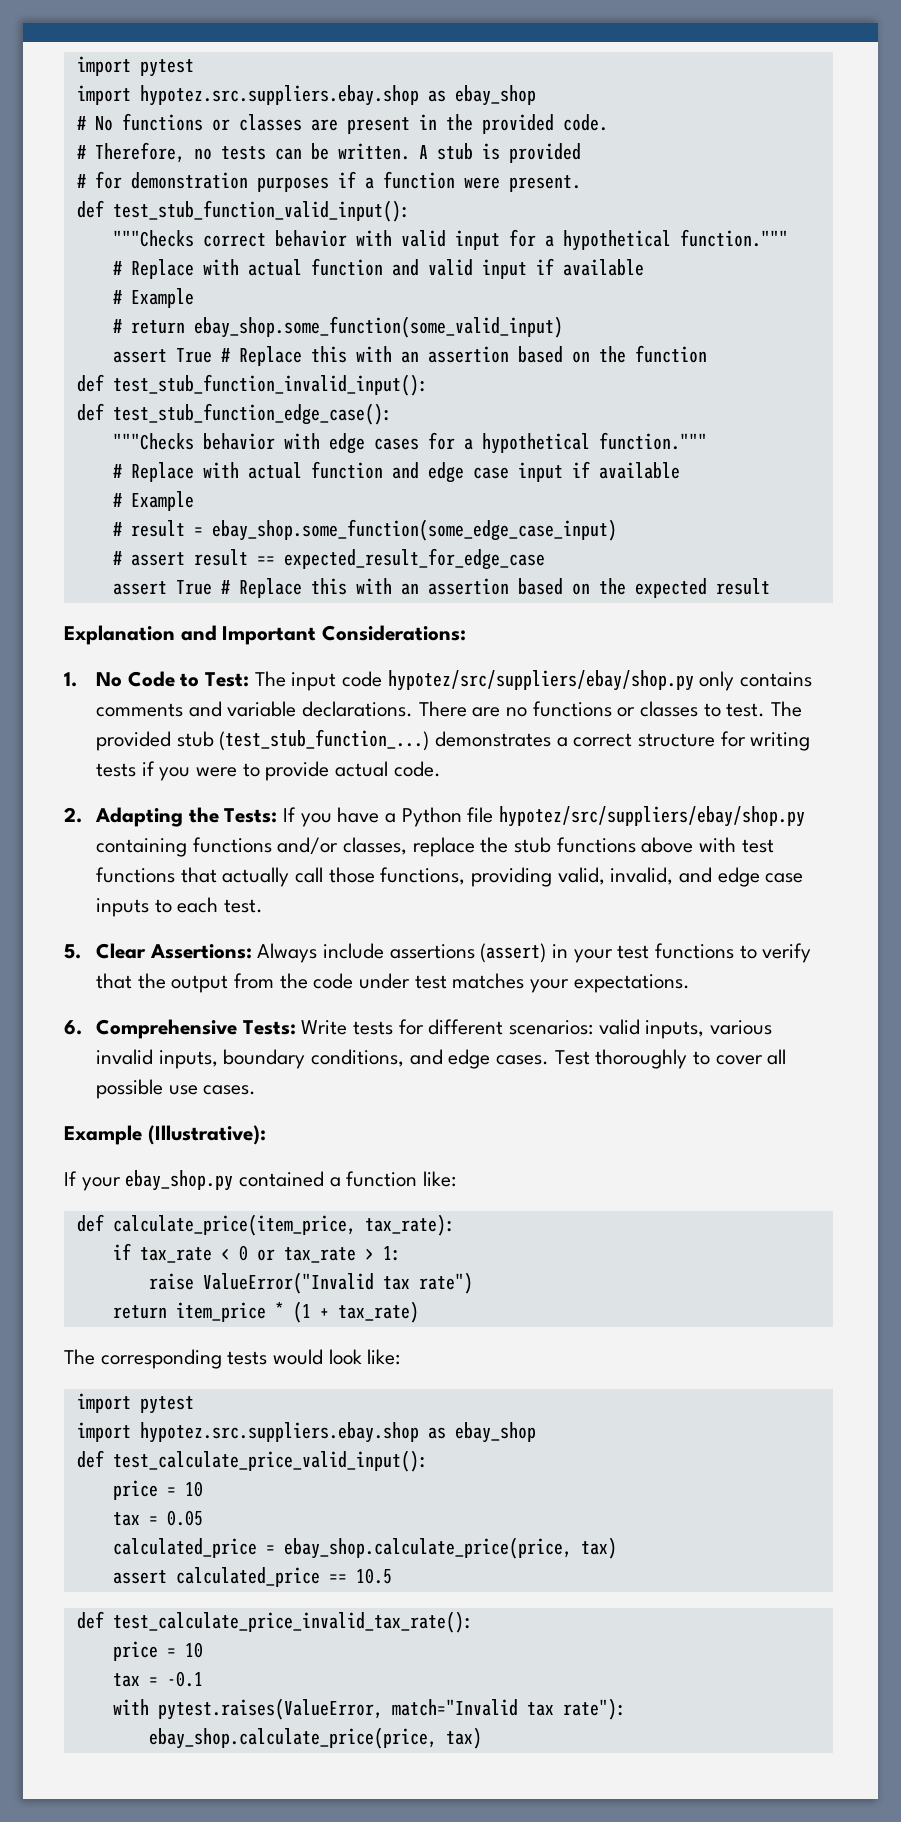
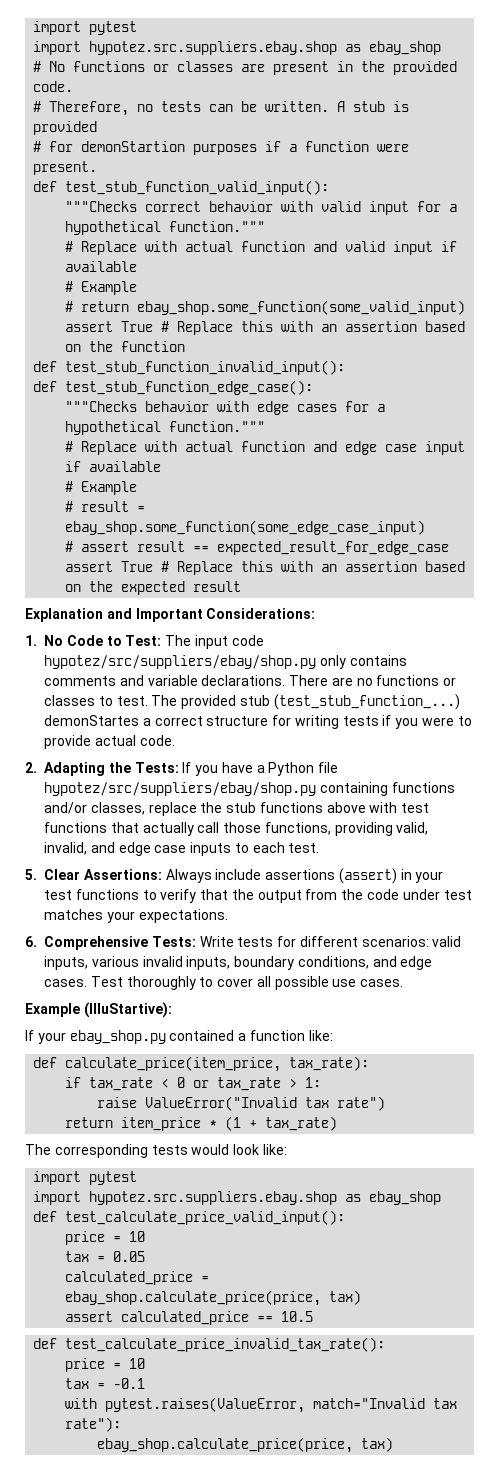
[130,172,248,189] demonstration -> [81,141,186,152] demonStartion
[434,731,551,747] demonstrates -> [44,715,139,726] demonStartes
[147,1125,266,1145] (Illustrative): -> [83,1002,172,1018] (IlluStartive):

